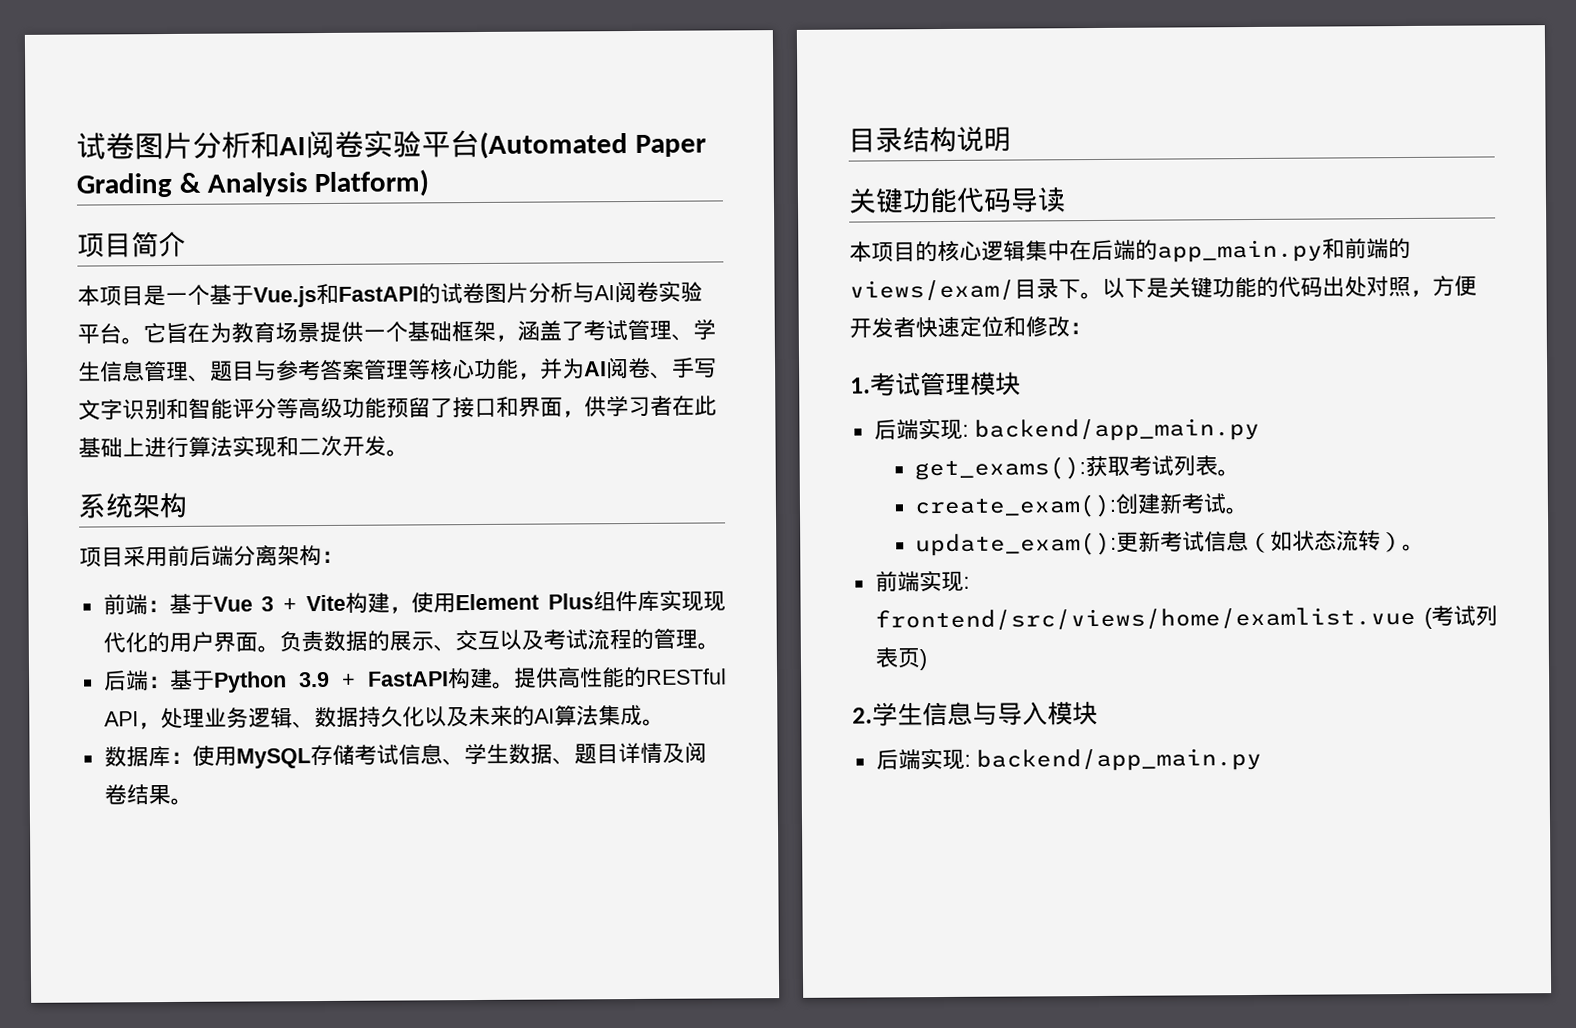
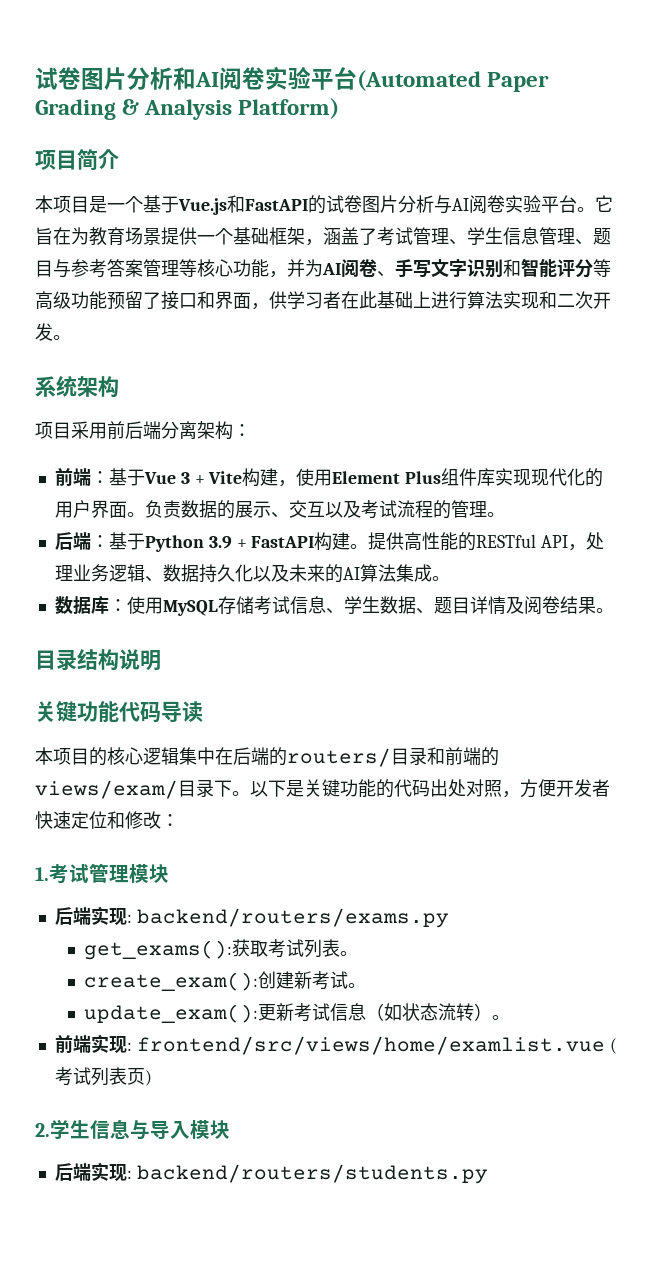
[1157,239,1323,263] app_main.py -> [287,747,427,767] routers/目录
[973,417,1260,442] backend/app_main.py -> [136,908,449,928] backend/routers/exams.py
[975,747,1262,772] backend/app_main.py -> [136,1164,488,1184] backend/routers/students.py

